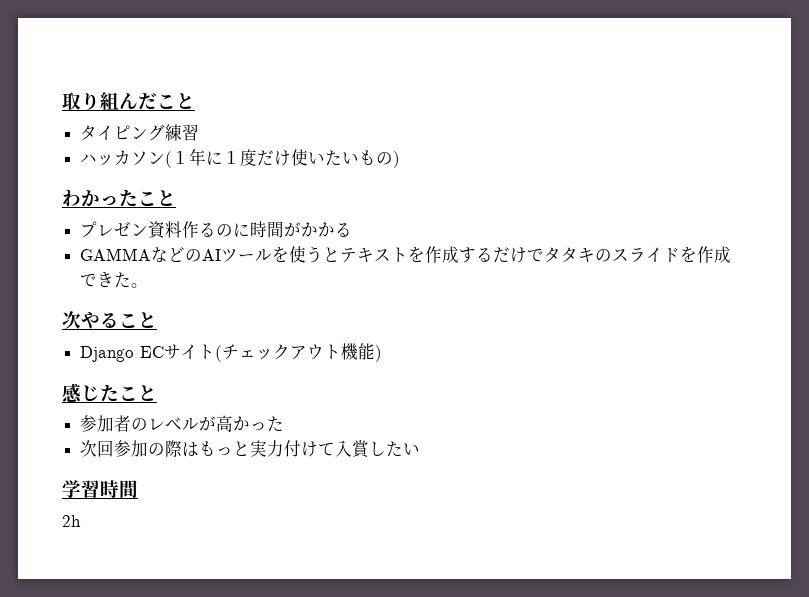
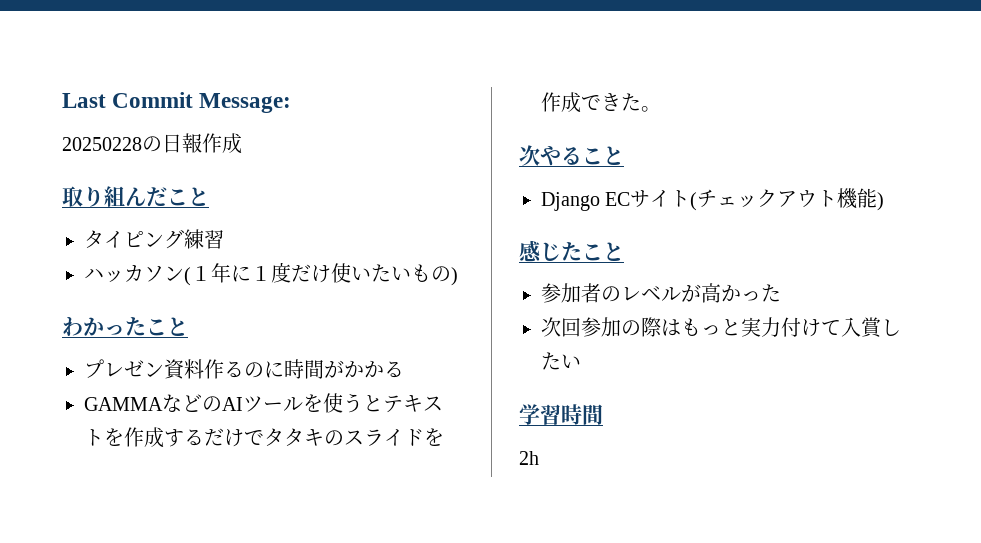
(62, 101) none -> [62,92,292,113] [62,133,242,154] Last Commit Message: // 20250228の日報作成 //

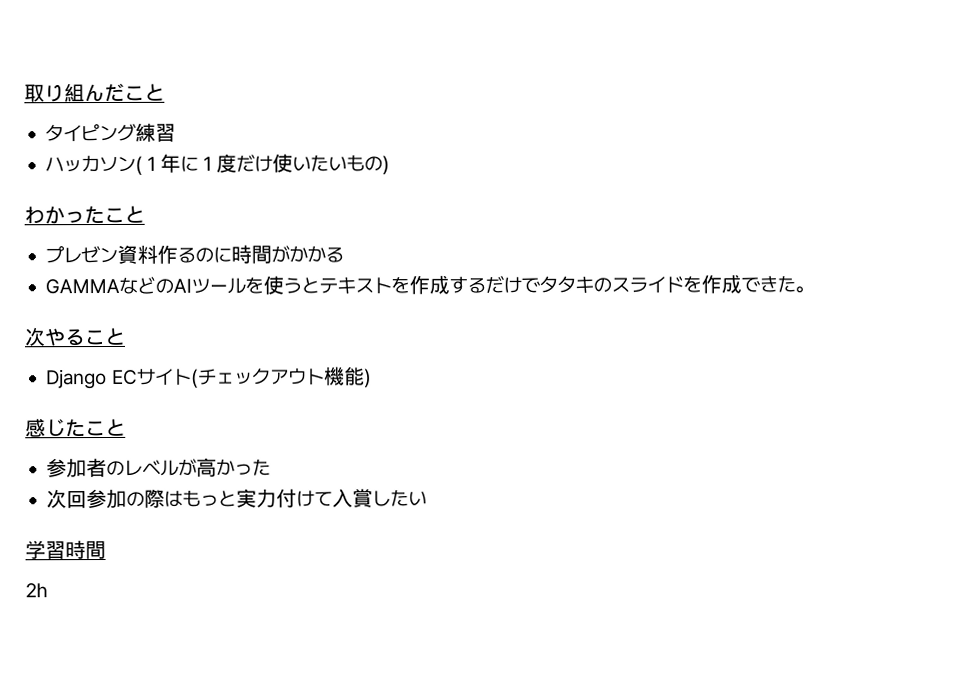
[62,92,292,113] [62,133,242,154] Last Commit Message: // 20250228の日報作成 // -> (24, 93) none

